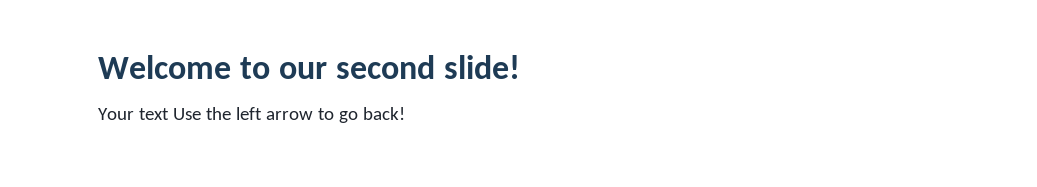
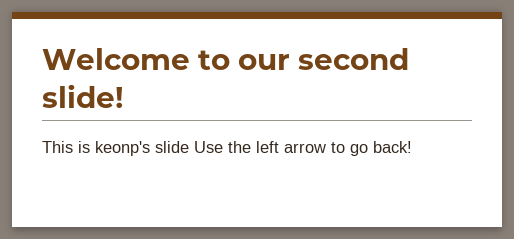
[98,108,169,120] Your text -> [42,141,189,156] This is keonp's slide

